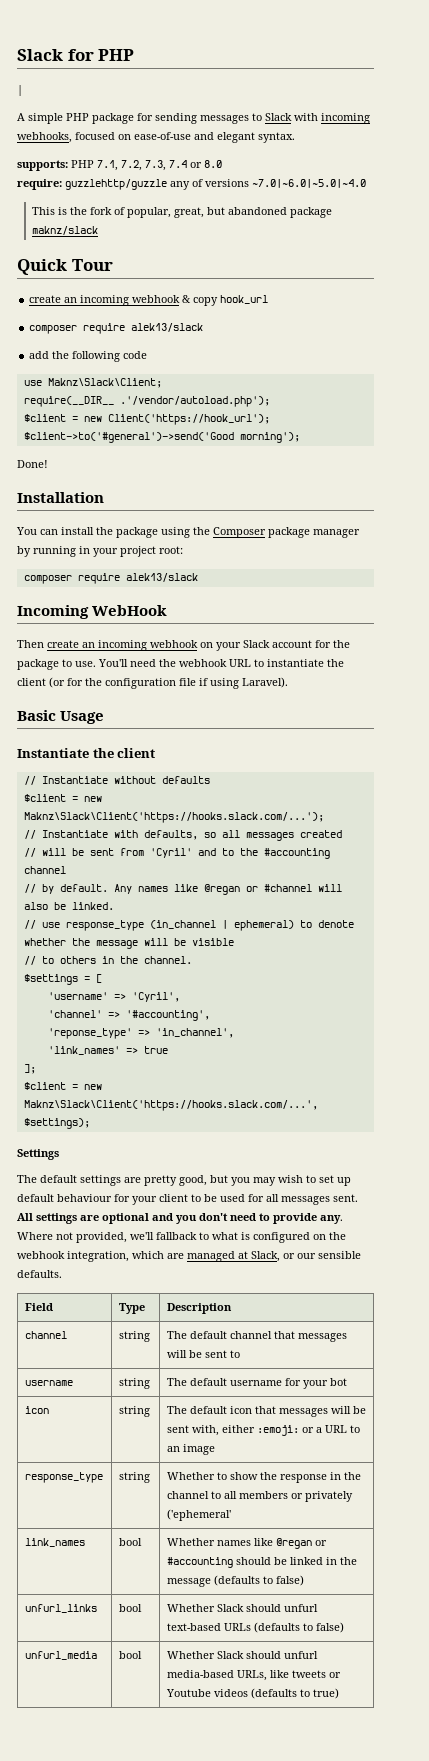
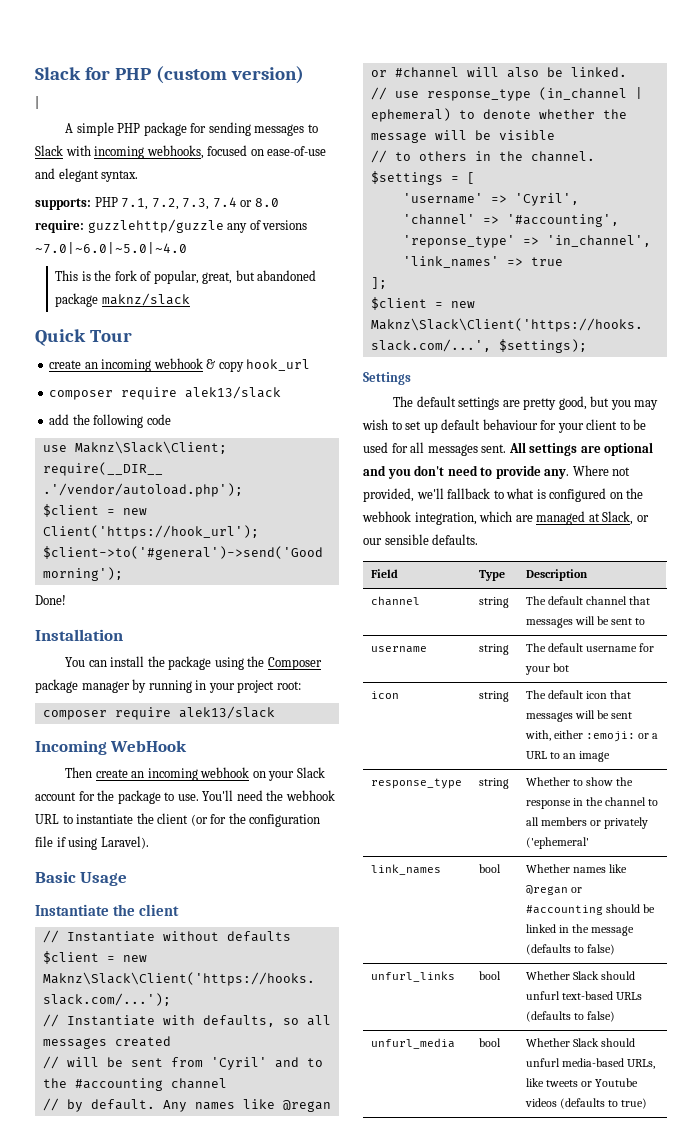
(135, 55) none -> [155,66,304,84] (custom version)

